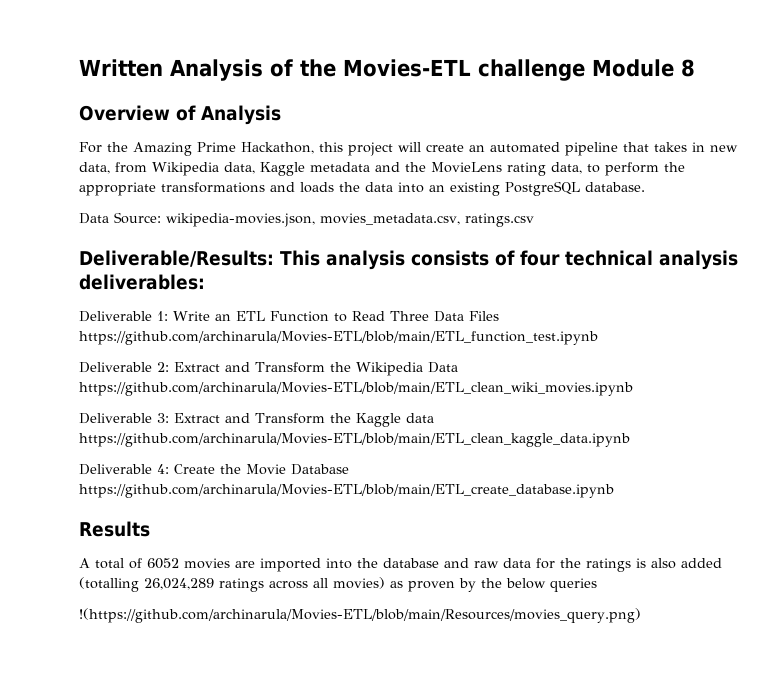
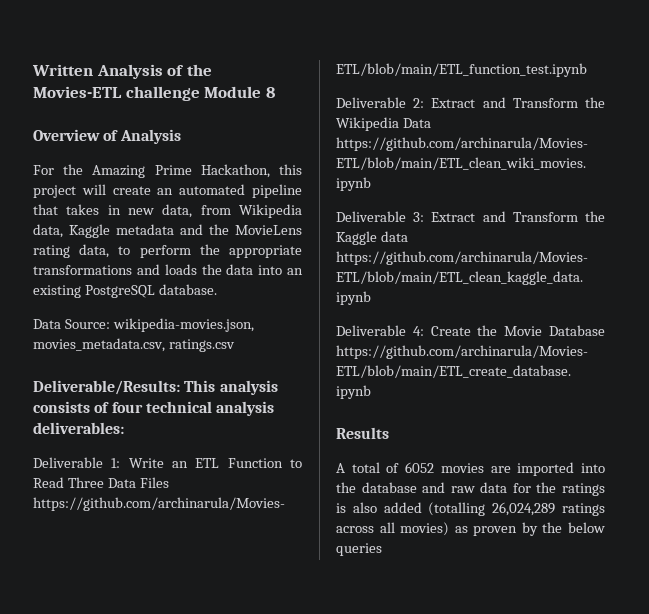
[79,608,641,623] // !(https://github.com/archinarula/Movies-ETL/blob/main/Resources/movies_query.png) -> (382, 549) none

